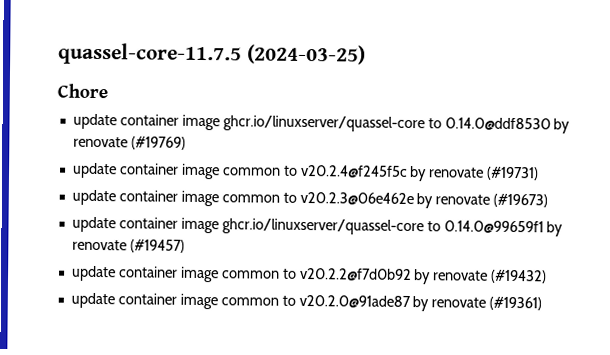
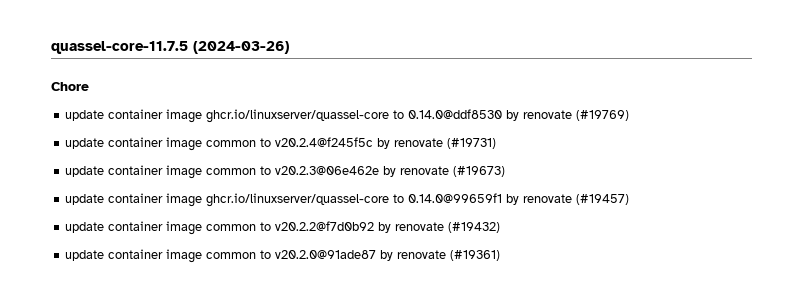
[246,44,366,65] (2024-03-25) -> [193,41,289,54] (2024-03-26)

